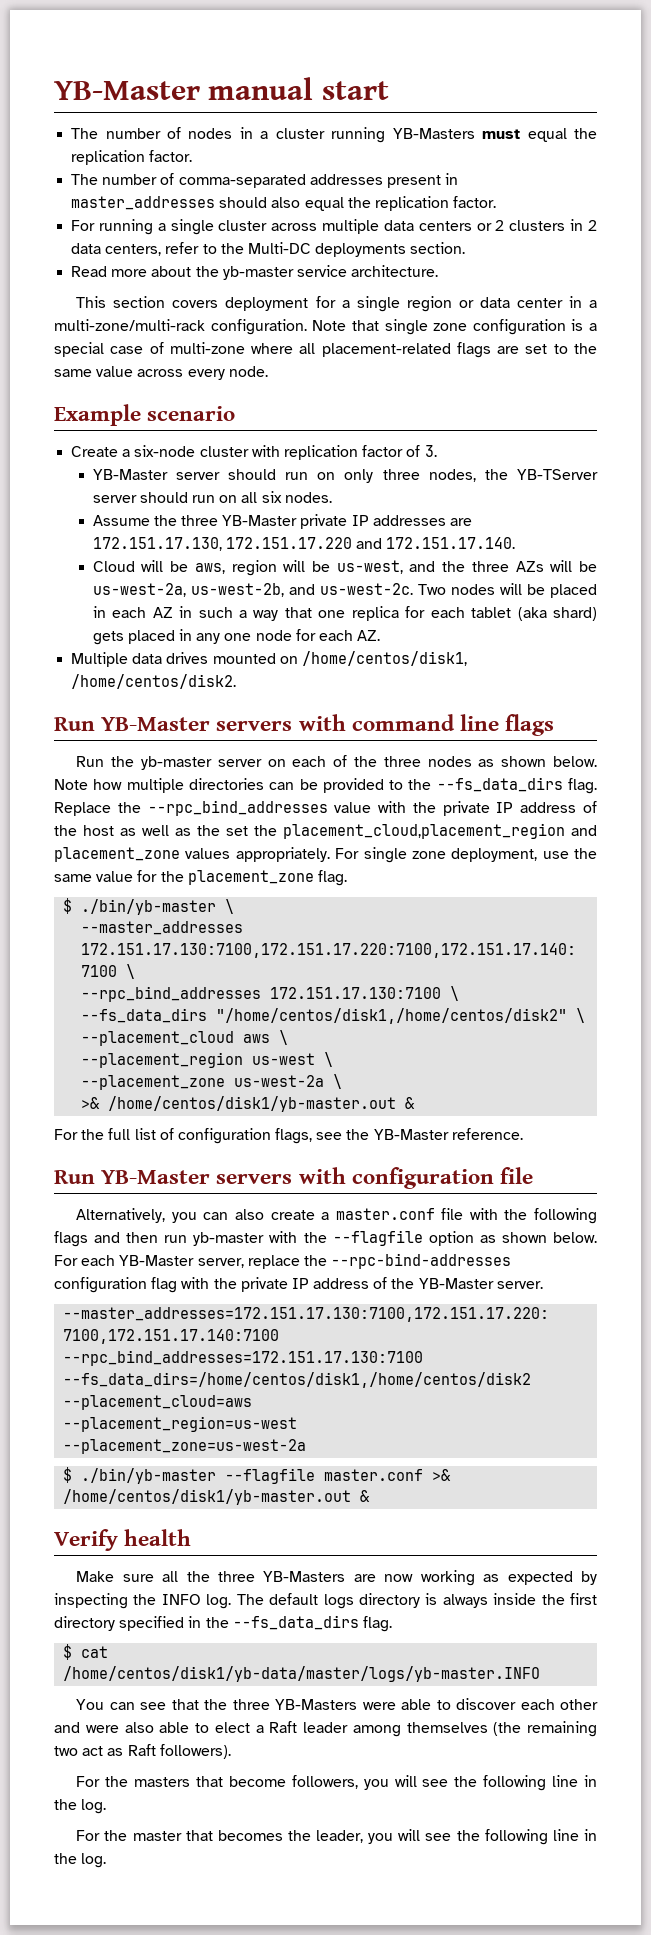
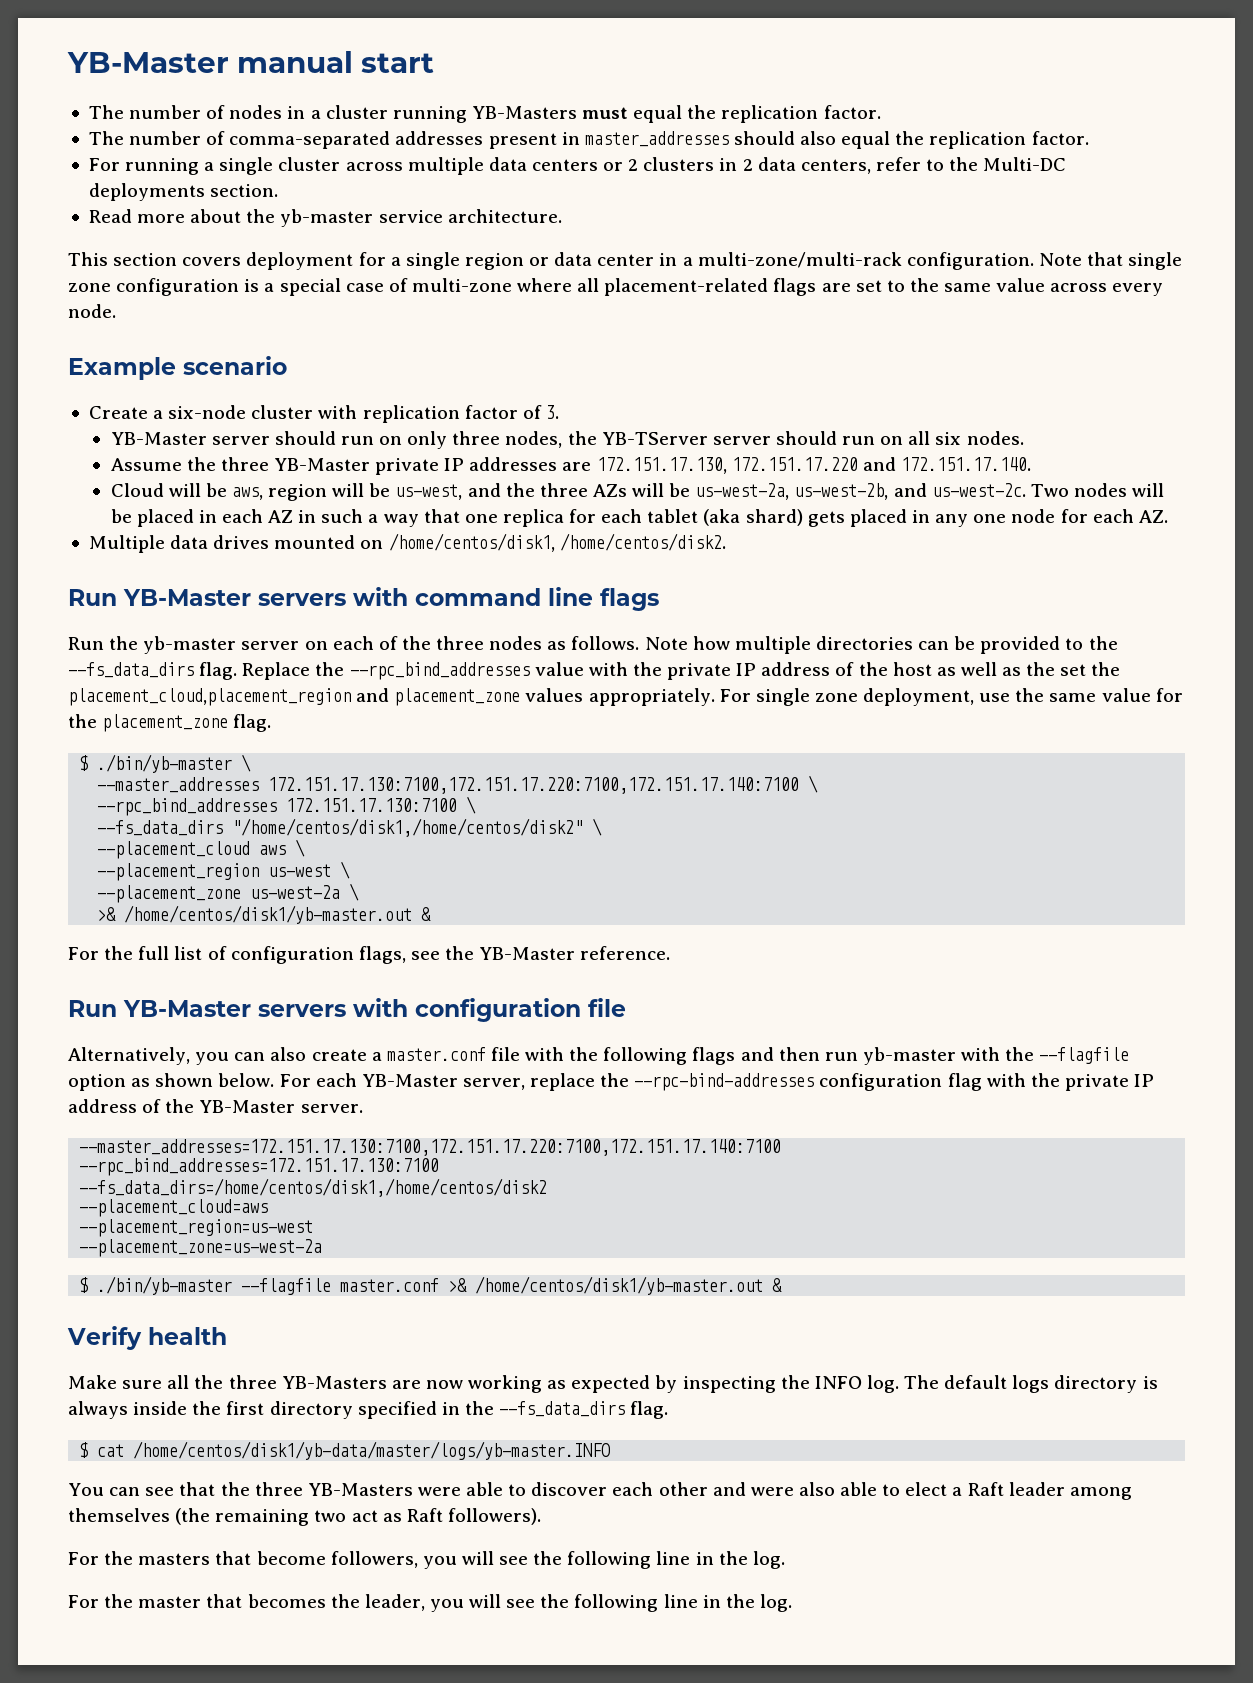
[501,756,597,767] shown below. -> [571,636,640,650] follows.

